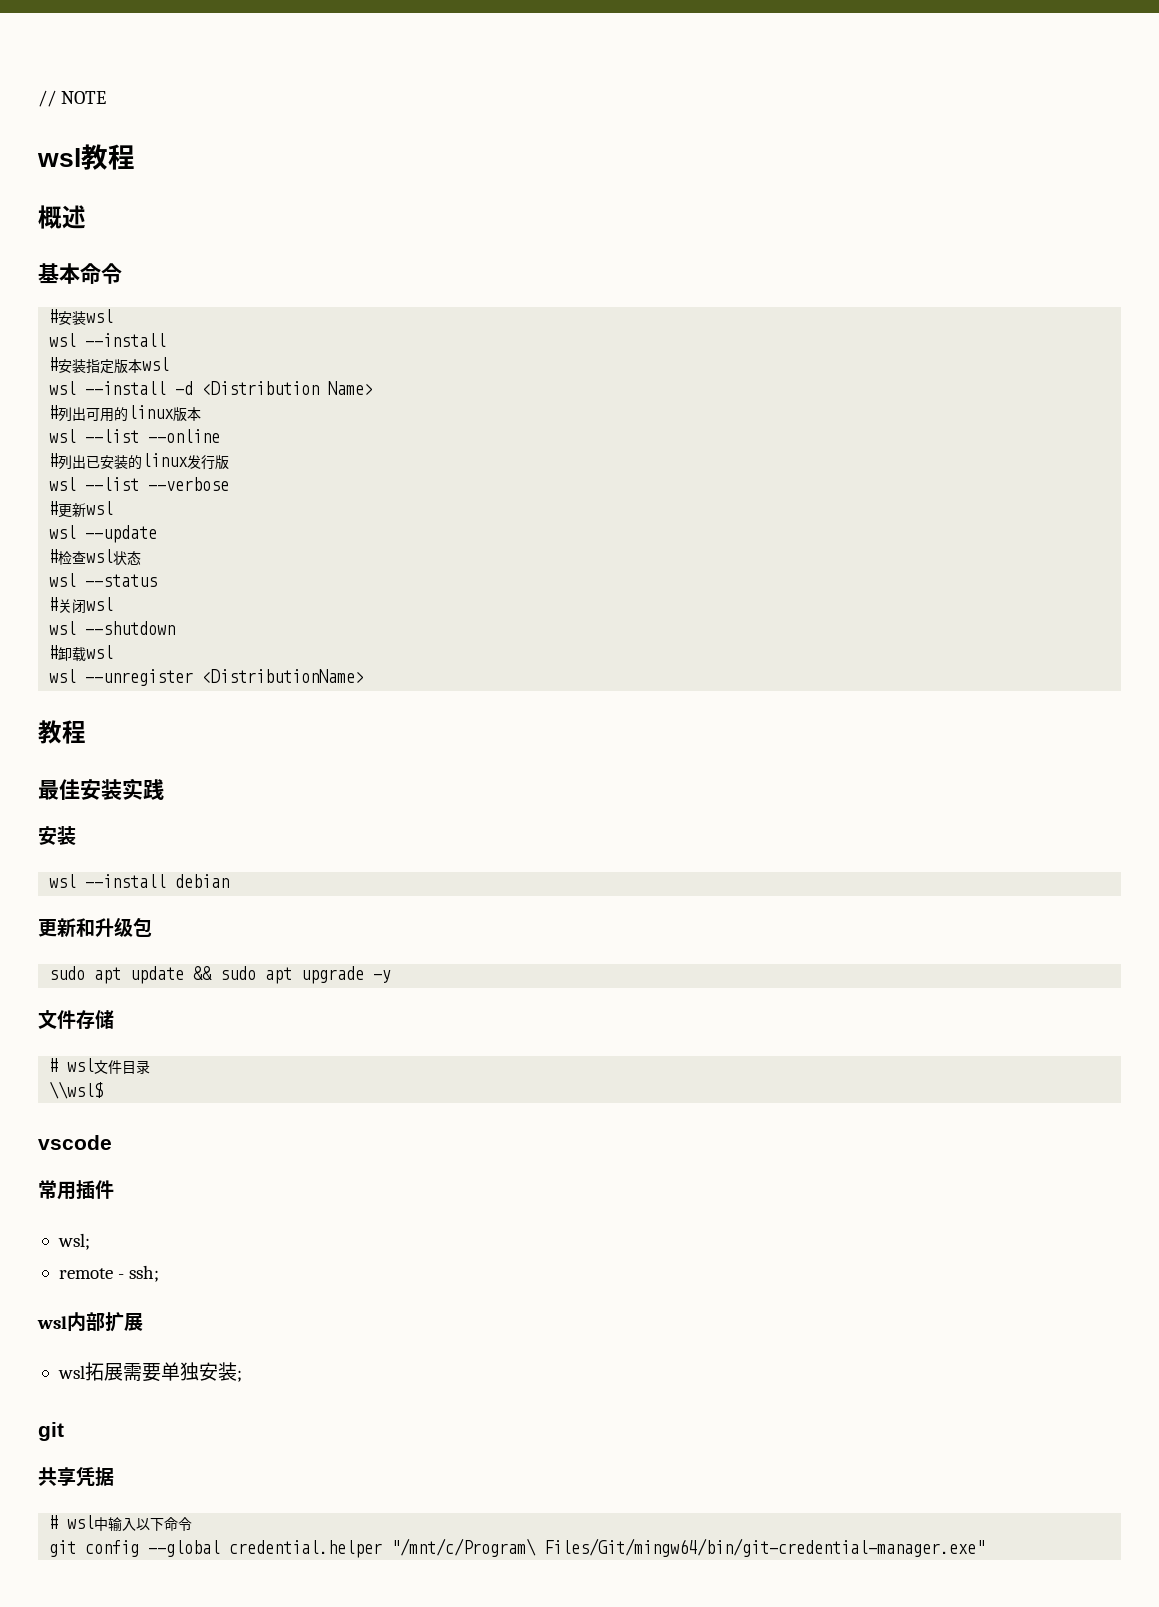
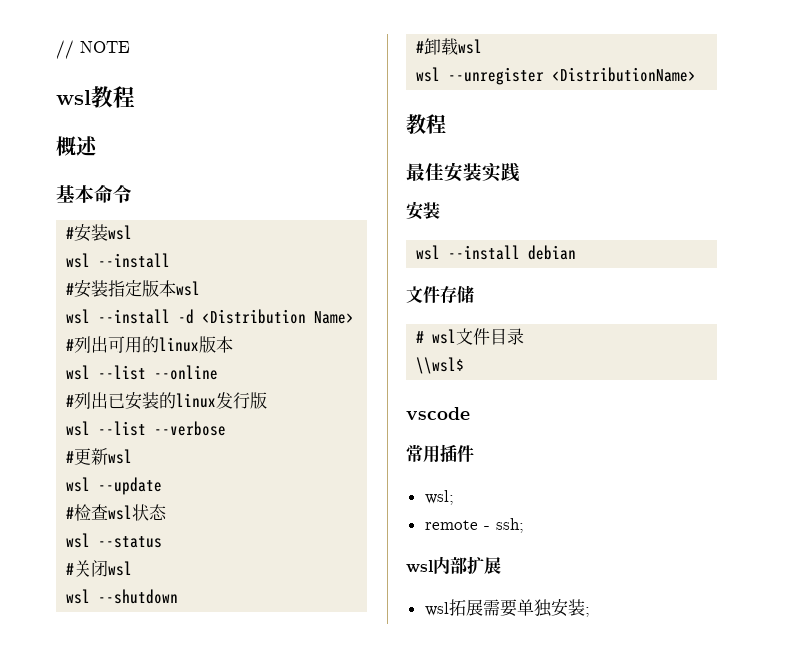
[38,917,152,937] [49,966,392,984] // 更新和升级包 // sudo apt update && sudo apt upgrade -y -> (577, 252) none
[38,1422,64,1441] [38,1467,114,1487] [49,1515,193,1531] [49,1538,986,1558] // git // 共享凭据 // # wsl中输入以下命令 // git config --global credential.helper "/mnt/c/Program\ Files/Git/mingw64/bin/git-credential-manager.exe" -> (590, 612) none

